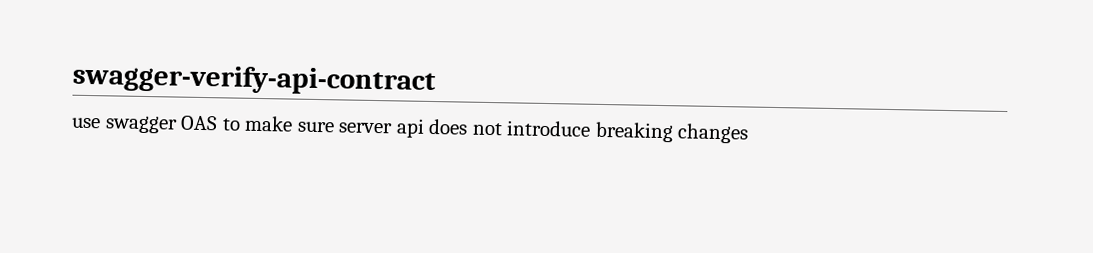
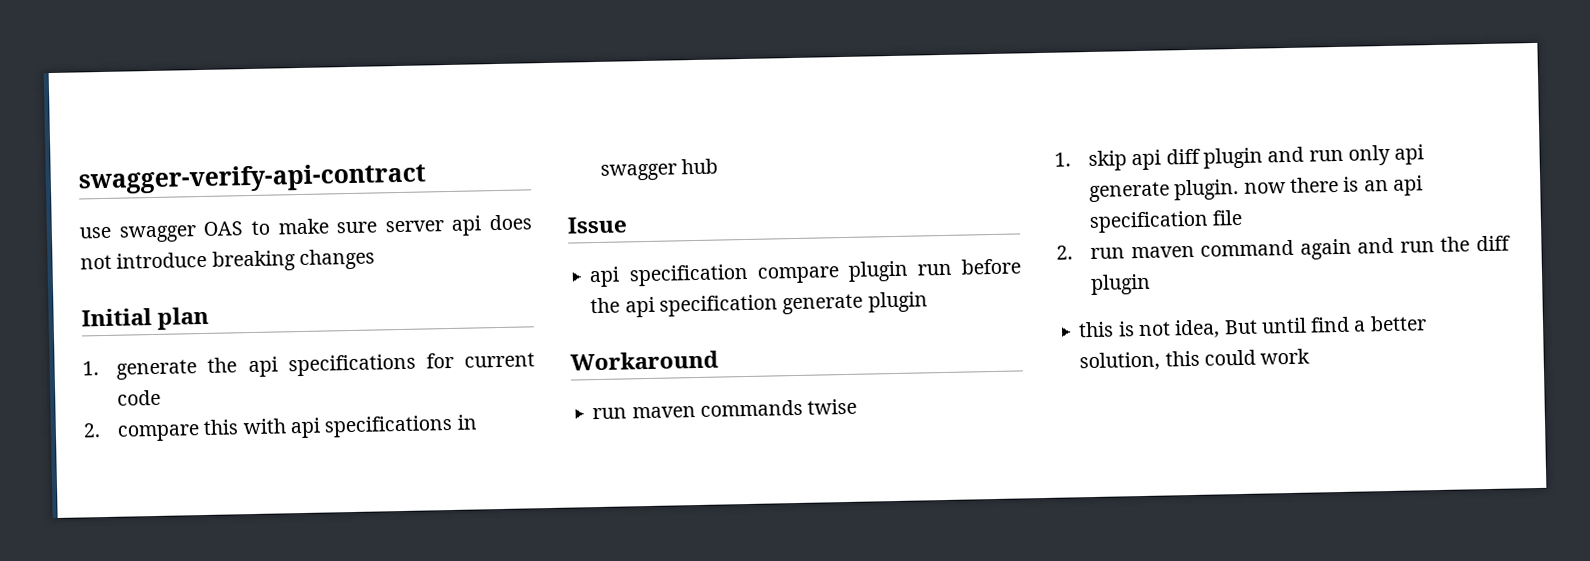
(750, 133) none -> [81,306,210,330] [82,352,535,380] [117,389,162,406] [83,414,477,442] [600,158,719,181] [567,216,627,234] [589,258,1021,288] [590,291,928,318] [570,350,719,371] [592,398,858,420] [1054,144,1425,172] [1089,175,1423,203] [1089,209,1243,234] [1056,235,1511,260] [1090,273,1152,296] [1078,315,1427,339] [1079,348,1311,372] // Initial plan // 1. generate the api specifications for current code // 2. compare this with api specifications in swagger hub // Issue // api specification compare plugin run before the api specification generate plugin // Workaround // run maven commands twise // 1. skip api diff plugin and run only api generate plugin. now there is an api specification file // 2. run maven command again and run the diff plugin // this is not idea, But until find a better solution, this could work

